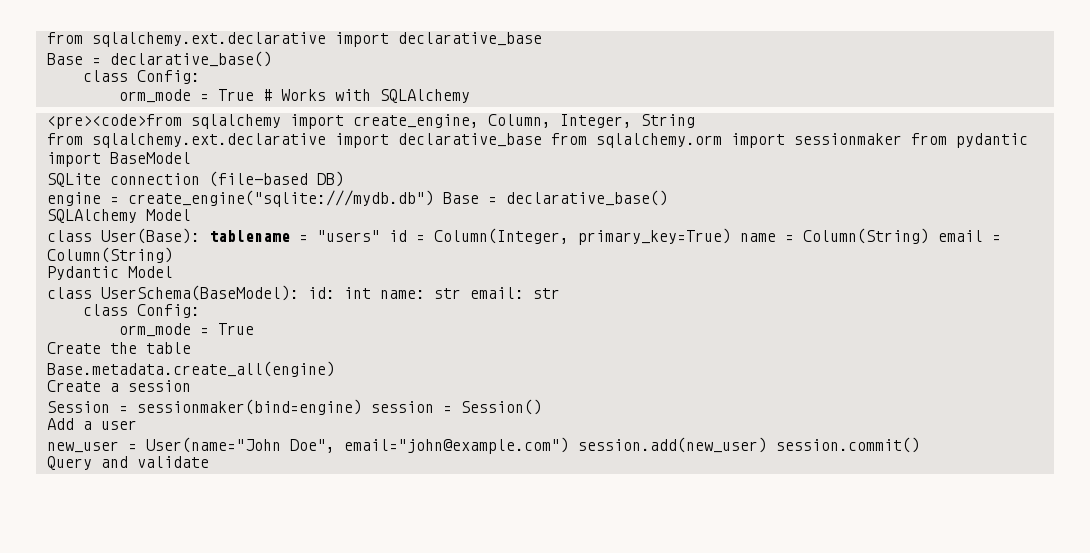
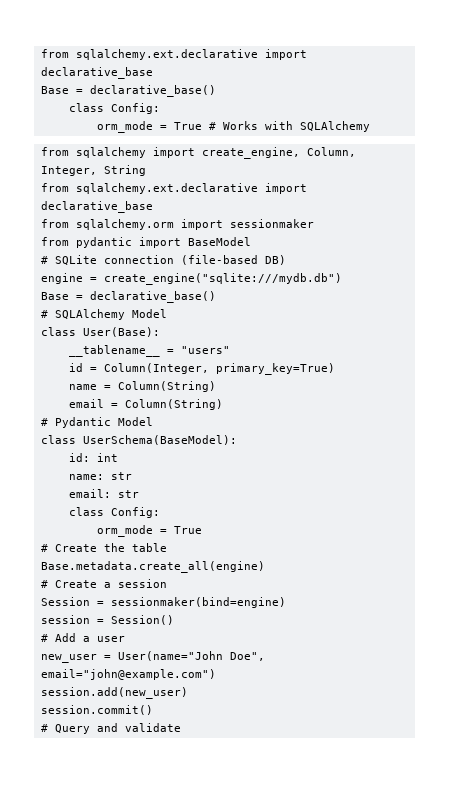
[47,114,183,129] <pre><code>from -> [41,147,70,156] from
(543, 140) none -> (154, 207) //
(903, 139) none -> (315, 223) //
(192, 158) none -> [41,256,49,264] #
[443,190,669,206] Base = declarative_base() // -> [41,291,217,303] [41,310,49,318] // Base = declarative_base() // #
[209,230,291,242] tablename -> [69,345,161,357] // __tablename__
(381, 236) none -> (231, 350) //
(732, 236) none -> (336, 369) //
(930, 236) none -> (217, 386) //
(174, 255) none -> [41,418,49,426] #
(300, 293) none -> (238, 440) //
(372, 293) none -> (119, 457) //
(462, 293) none -> (133, 476) //
(255, 329) none -> [41,544,49,552] #
(336, 369) none -> [41,580,49,588] #
(363, 407) none -> (287, 602) //
(543, 407) none -> [41,634,49,642] #
(570, 445) none -> (217, 674) //
(768, 445) none -> (189, 693) //
(921, 445) none -> [41,724,49,732] #

